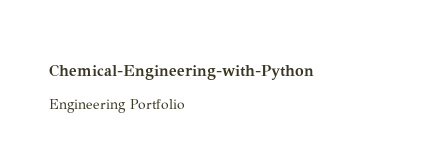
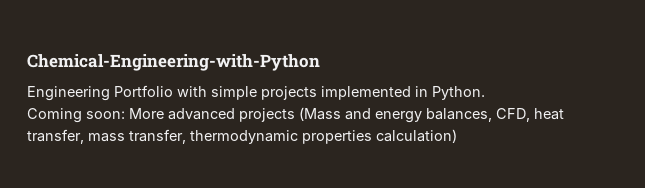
(185, 104) none -> [177,86,485,100] [27,107,564,123] [27,129,457,144] with simple projects implemented in Python. // Coming soon: More advanced projects (Mass and energy balances, CFD, heat transfer, mass transfer, thermodynamic properties calculation)

